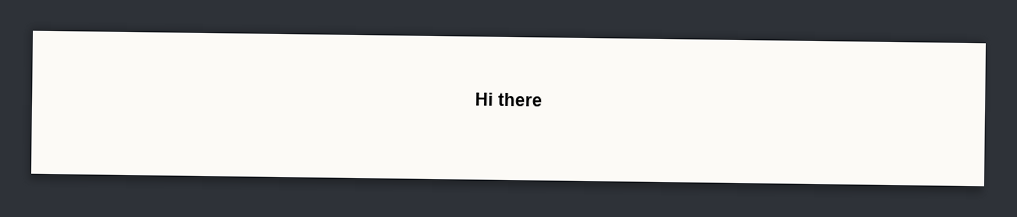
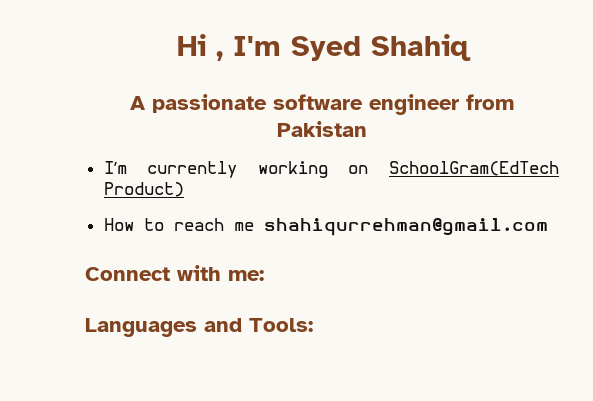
[498,92,543,107] there -> [215,34,471,61] [130,94,514,115] [277,121,367,137] [103,161,559,178] [103,182,184,197] [103,218,548,236] [85,265,264,281] [85,318,313,337] , I'm Syed Shahiq // A passionate software engineer from Pakistan // I’m currently working on SchoolGram(EdTech Product) // How to reach me shahiqurrehman@gmail.com // Connect with me: // Languages and Tools:

